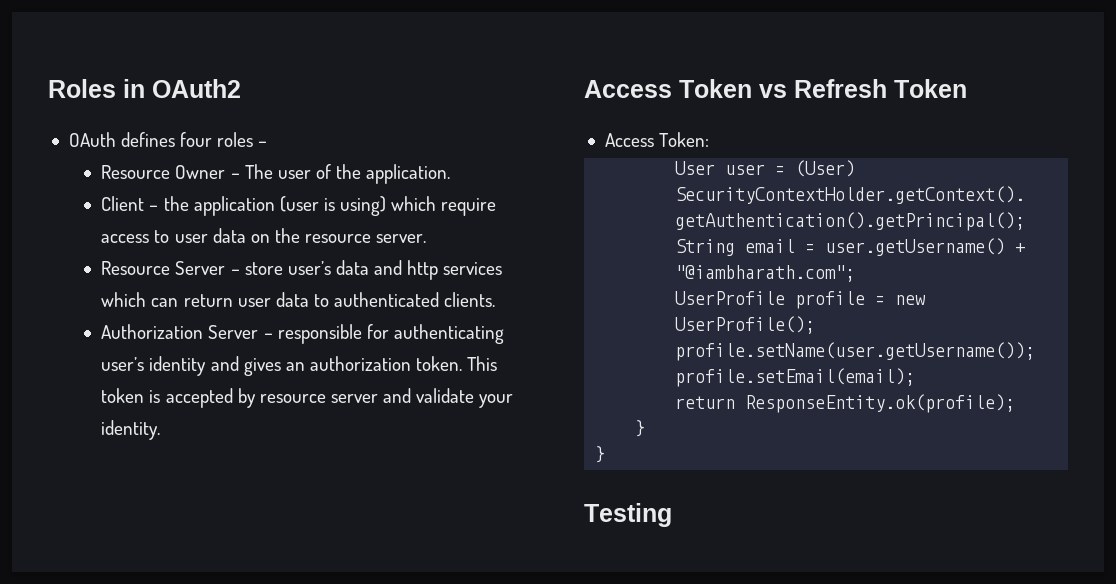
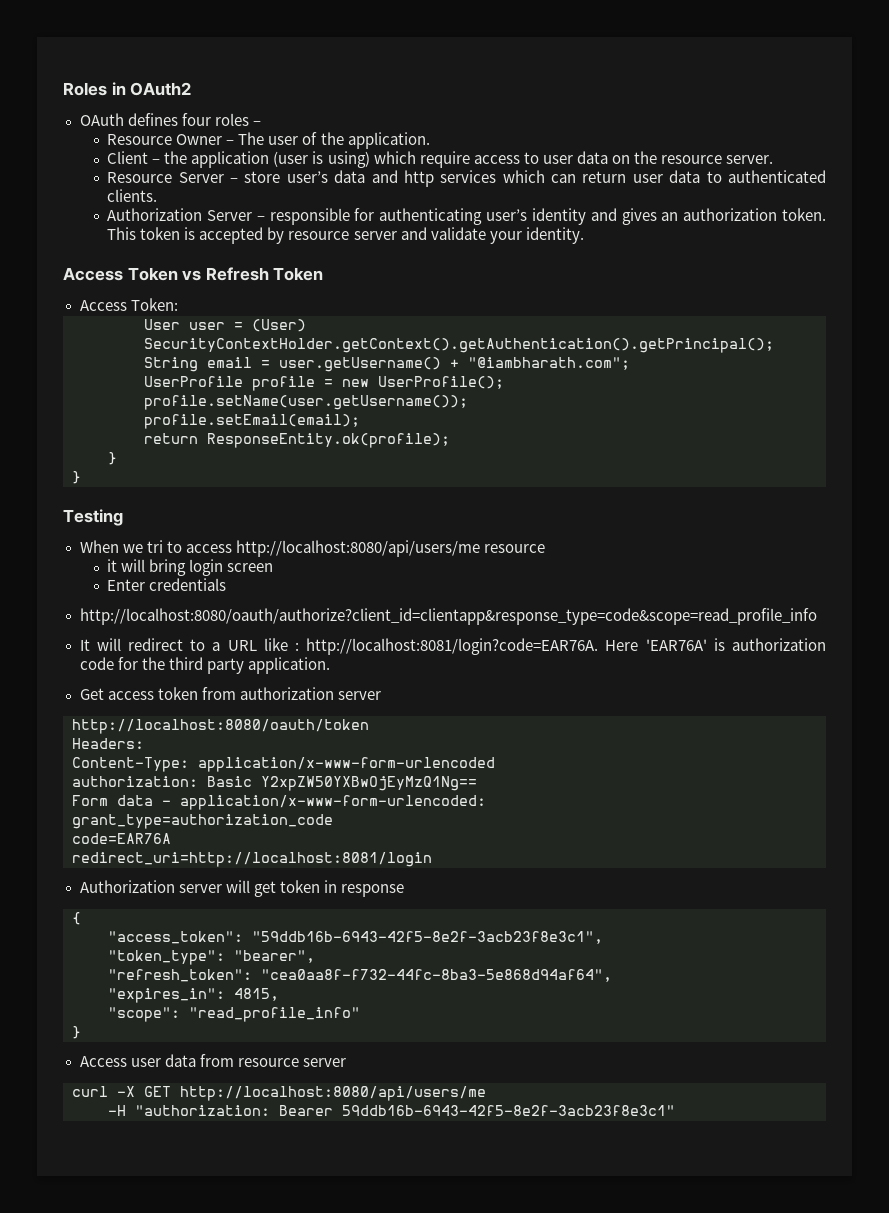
(672, 515) none -> [79,540,545,557] [107,559,274,576] [107,578,227,591] [79,608,817,625] [79,638,827,655] [79,657,330,674] [79,687,381,700] [72,719,369,734] [72,738,144,749] [72,757,495,772] [72,776,477,791] [72,795,486,810] [72,814,333,829] [72,833,171,844] [72,852,432,867] [79,880,404,897] [72,912,81,925] [108,931,603,944] [108,950,315,965] [108,969,612,982] [108,988,279,1003] [108,1007,360,1022] [72,1026,81,1039] [79,1054,346,1067] [72,1086,486,1101] [108,1105,675,1116] // When we tri to access http://localhost:8080/api/users/me resource // it will bring login screen // Enter credentials // http://localhost:8080/oauth/authorize?client_id=clientapp&response_type=code&scope=read_profile_info // It will redirect to a URL like : http://localhost:8081/login?code=EAR76A. Here 'EAR76A' is authorization code for the third party application. // Get access token from authorization server // http://localhost:8080/oauth/token // Headers: // Content-Type: application/x-www-form-urlencoded // authorization: Basic Y2xpZW50YXBwOjEyMzQ1Ng== // Form data - application/x-www-form-urlencoded: // grant_type=authorization_code // code=EAR76A // redirect_uri=http://localhost:8081/login // Authorization server will get token in response // { // "access_token": "59ddb16b-6943-42f5-8e2f-3acb23f8e3c1", // "token_type": "bearer", // "refresh_token": "cea0aa8f-f732-44fc-8ba3-5e868d94af64", // "expires_in": 4815, // "scope": "read_profile_info" // } // Access user data from resource server // curl -X GET http://localhost:8080/api/users/me // -H "authorization: Bearer 59ddb16b-6943-42f5-8e2f-3acb23f8e3c1"

